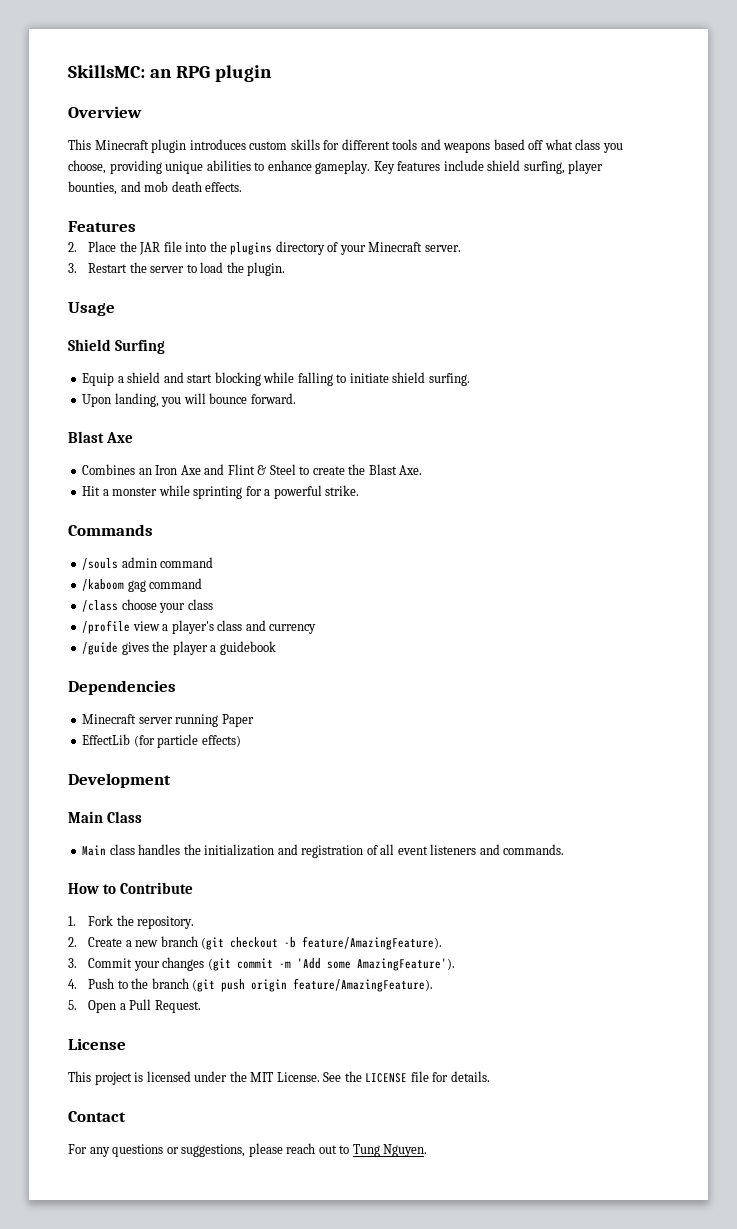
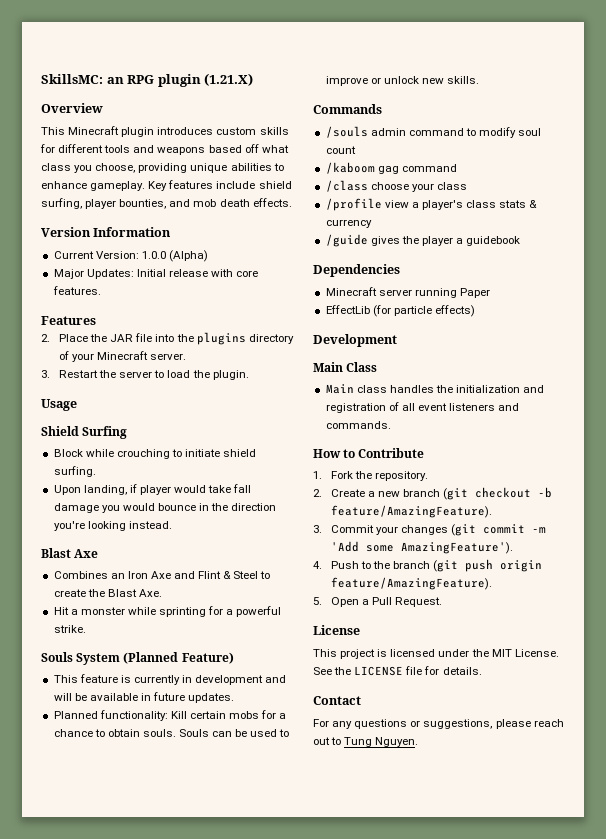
(272, 73) none -> [204,73,254,86] (1.21.X)
(243, 187) none -> [41,227,172,237] [53,250,208,262] [53,269,259,279] [52,286,101,295] // Version Information // Current Version: 1.0.0 (Alpha) // Major Updates: Initial release with core features.
[82,372,333,386] Equip a shield and start blocking while falling -> [53,449,170,459] Block while crouching
[161,393,296,407] you will bounce forward. -> [129,484,252,495] [53,503,277,513] [53,521,172,531] if player would take fall damage you would bounce in the direction you're looking instead.
(360, 490) none -> [41,652,234,665] [53,674,287,685] [53,692,235,703] [53,710,287,721] [53,729,290,737] [325,76,480,86] // Souls System (Planned Feature) // This feature is currently in development and will be available in future updates. // Planned functionality: Kill certain mobs for a chance to obtain souls. Souls can be used to improve or unlock new skills.
(214, 562) none -> [465,127,542,138] [325,146,356,154] to modify soul count
[245,620,266,631] and -> [499,200,538,208] stats &

